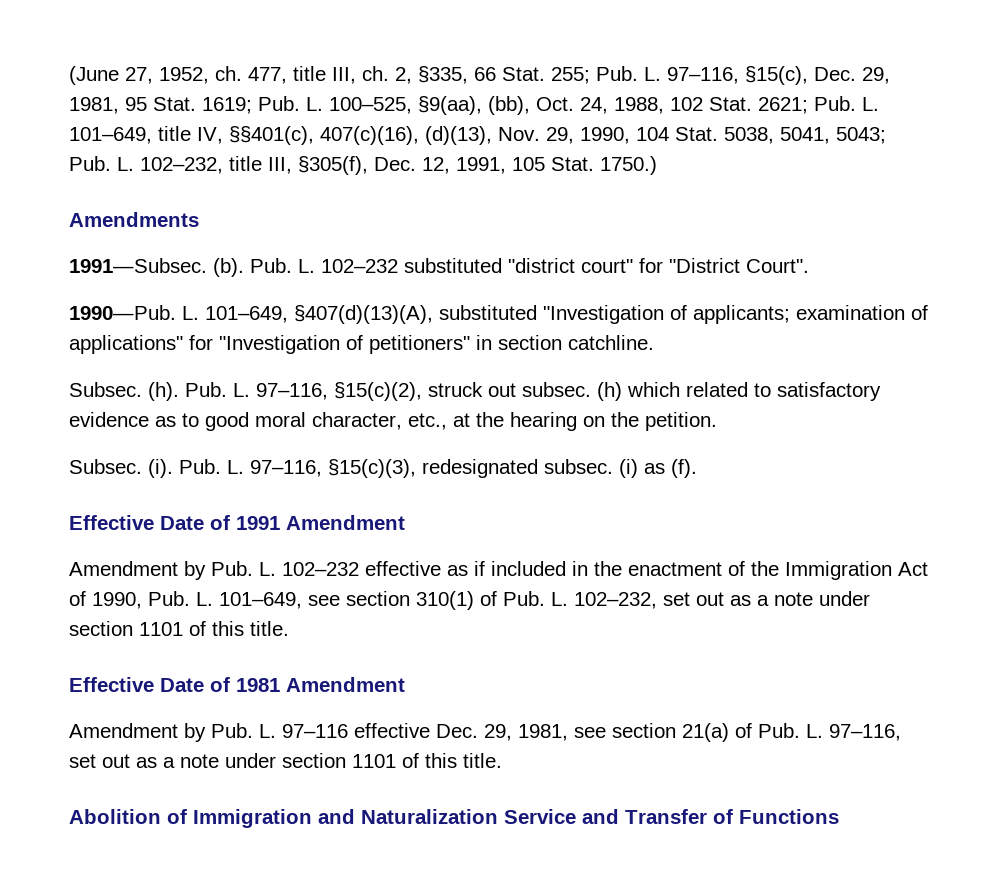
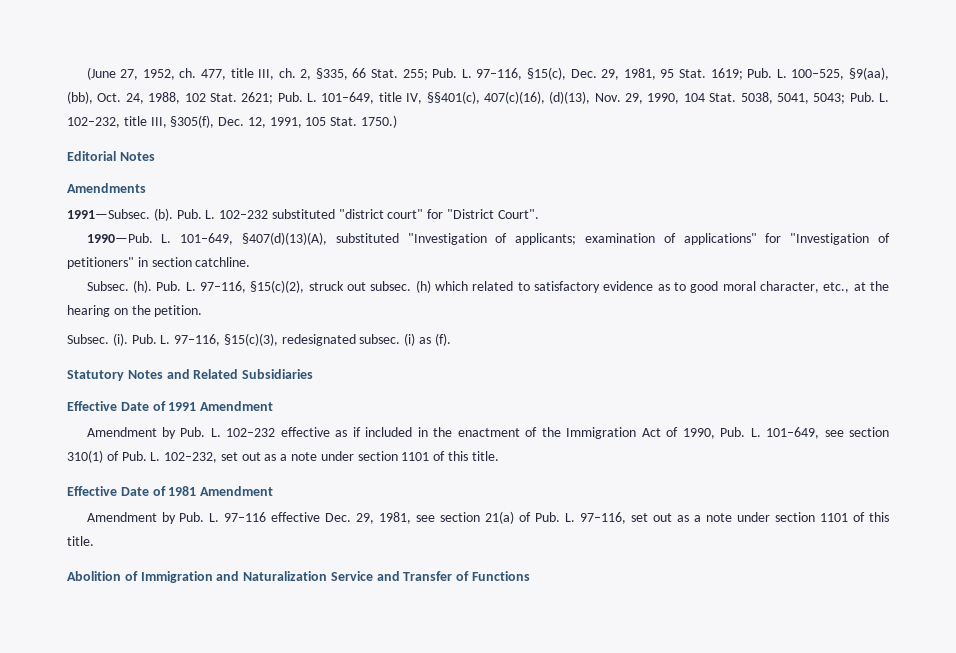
(657, 165) none -> [67,151,155,161] // Editorial Notes
(697, 468) none -> [67,369,314,381] // Statutory Notes and Related Subsidiaries

